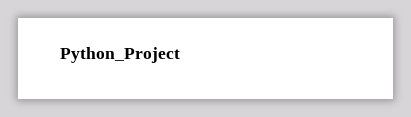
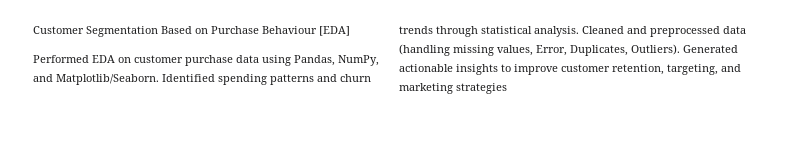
[60,47,180,63] Python_Project -> [33,26,350,37] [33,55,379,66] [33,74,371,85] [399,26,746,37] [399,44,738,56] [399,64,741,75] [399,83,507,94] Customer Segmentation Based on Purchase Behaviour [EDA] // Performed EDA on customer purchase data using Pandas, NumPy, and Matplotlib/Seaborn. Identified spending patterns and churn trends through statistical analysis. Cleaned and preprocessed data (handling missing values, Error, Duplicates, Outliers). Generated actionable insights to improve customer retention, targeting, and marketing strategies

